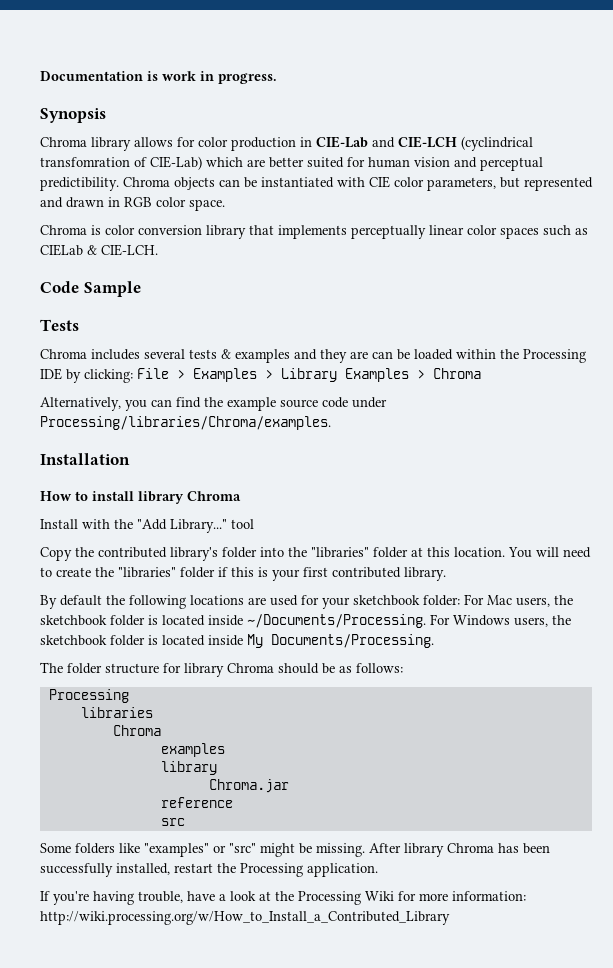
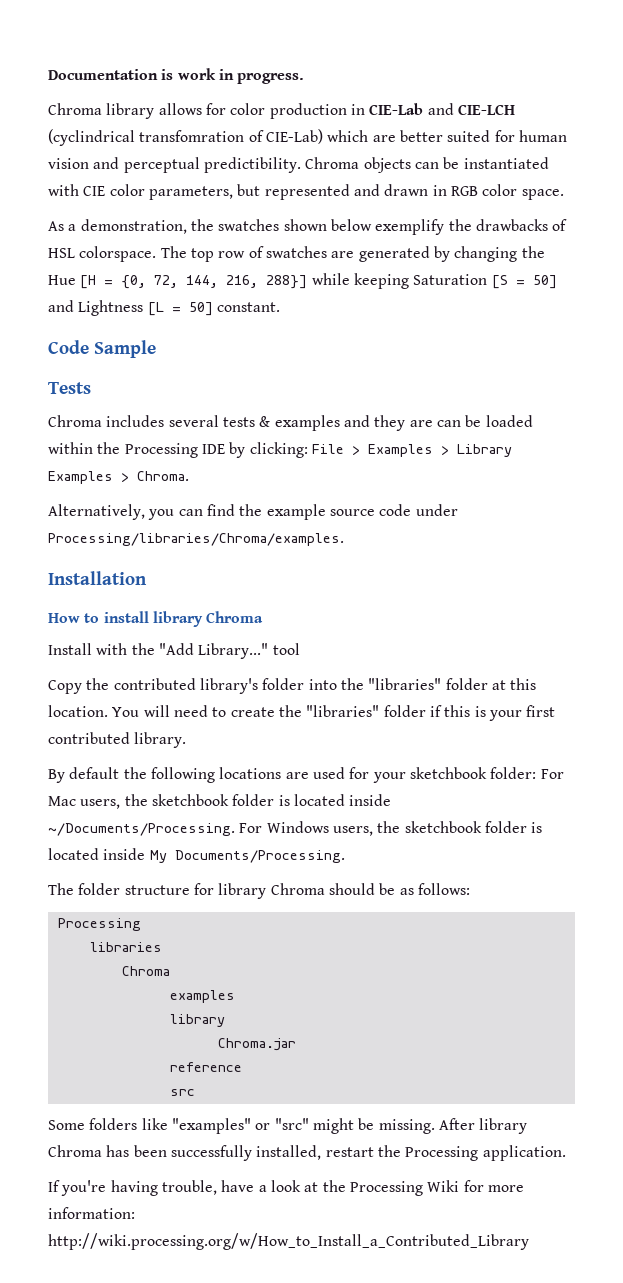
[40,108,106,123] // Synopsis -> (305, 78) none
[40,225,588,239] [40,244,158,256] Chroma is color conversion library that implements perceptually linear color spaces such as CIELab & CIE-LCH. -> [48,219,568,235] [48,246,545,262] [48,273,557,289] [48,300,280,316] As a demonstration, the swatches shown below exemplify the drawbacks of HSL colorspace. The top row of swatches are generated by changing the Hue [H = {0, 72, 144, 216, 288}] while keeping Saturation [S = 50] and Lightness [L = 50] constant.
[433,368,481,379] Chroma -> [137,471,189,481] Chroma.

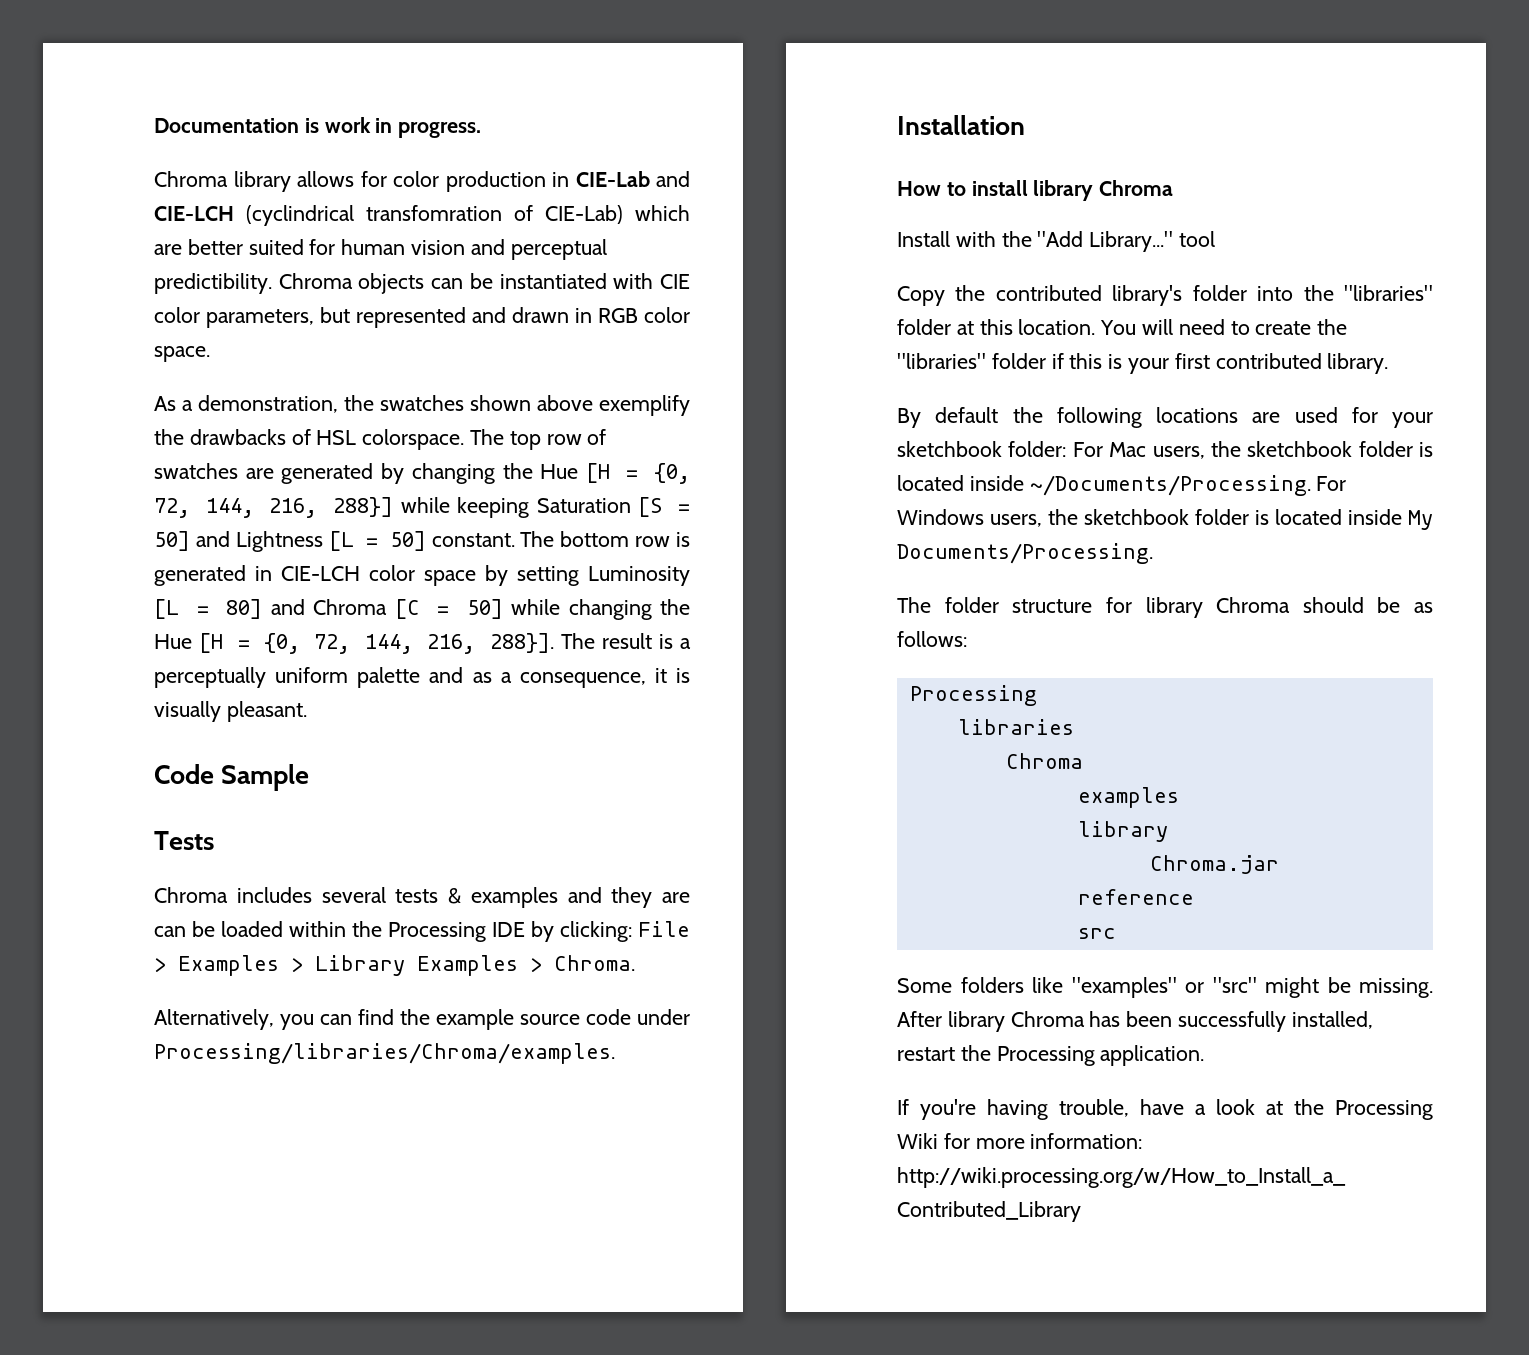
[330,219,372,231] below -> [537,395,593,411] above
(280, 307) none -> [520,531,690,547] [154,565,690,586] [154,599,690,620] [154,633,691,654] [154,667,690,688] [154,701,307,722] The bottom row is generated in CIE-LCH color space by setting Luminosity [L = 80] and Chroma [C = 50] while changing the Hue [H = {0, 72, 144, 216, 288}]. The result is a perceptually uniform palette and as a consequence, it is visually pleasant.

